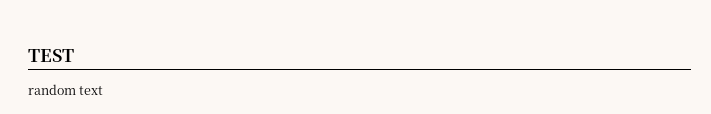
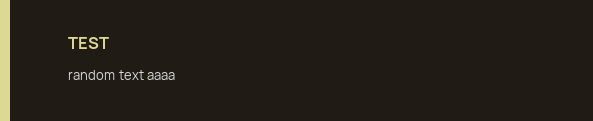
(104, 90) none -> [147,72,176,80] aaaa

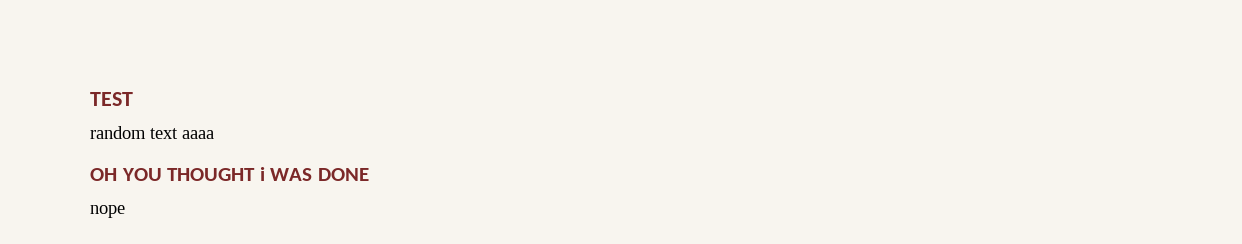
(176, 76) none -> [90,167,369,181] [90,205,125,218] // OH YOU THOUGHT i WAS DONE // nope

